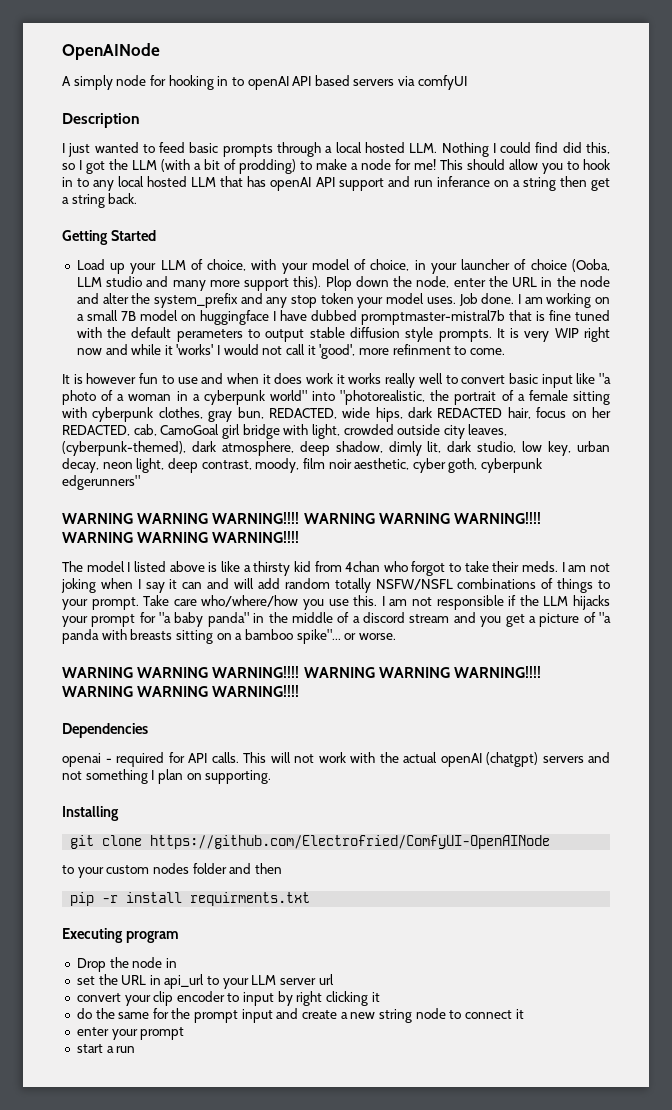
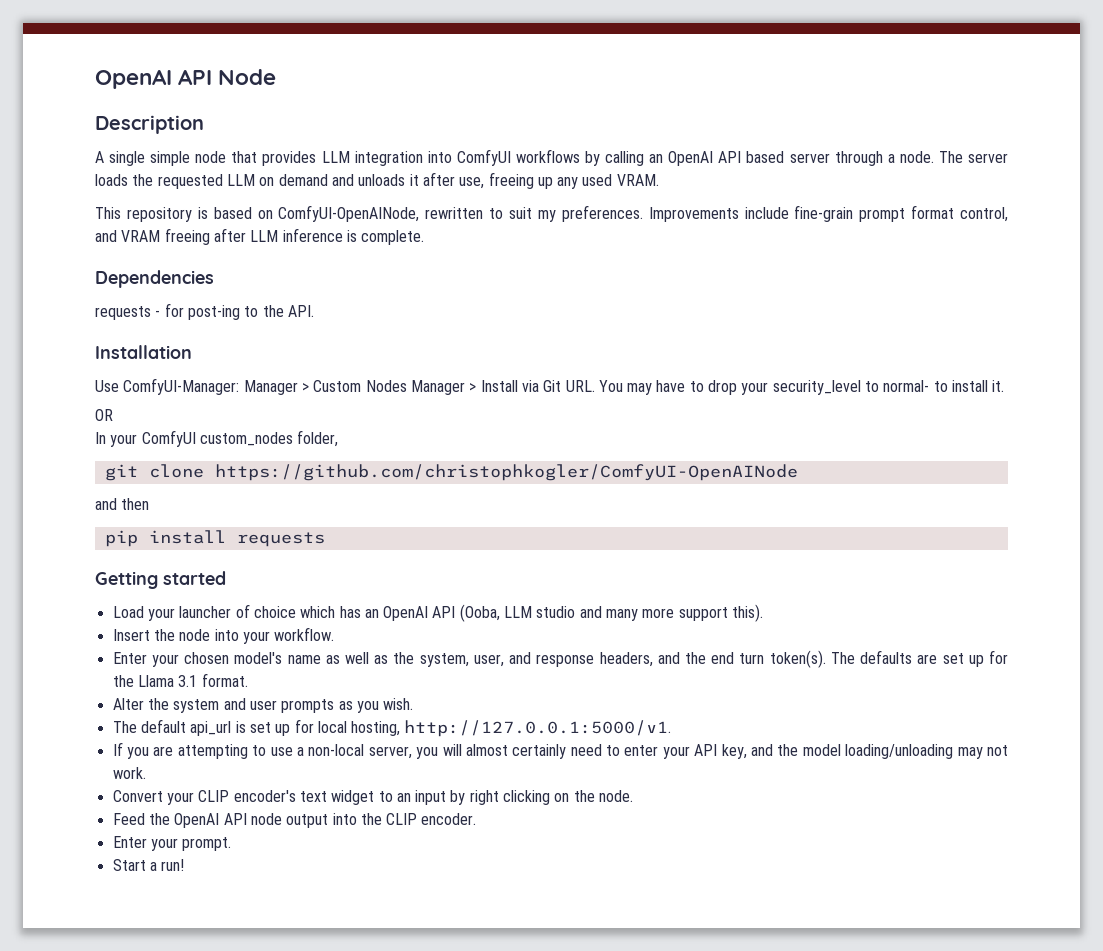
[62,43,160,60] [62,75,467,90] [62,113,140,128] [62,142,611,157] [62,159,610,174] [62,176,610,191] [62,193,138,208] OpenAINode // A simply node for hooking in to openAI API based servers via comfyUI // Description // I just wanted to feed basic prompts through a local hosted LLM. Nothing I could find did this, so I got the LLM (with a bit of prodding) to make a node for me! This should allow you to hook in to any local hosted LLM that has openAI API support and run inferance on a string then get a string back. -> [95,69,277,89] [95,115,204,134] [95,149,1009,166] [95,172,659,189] [95,205,1008,222] [95,228,425,245] [95,270,214,288] [95,303,314,320] [95,345,192,359] [95,378,1005,395] [95,409,113,421] [95,430,339,447] [104,464,798,481] [95,498,150,510] [104,530,325,547] OpenAI API Node // Description // A single simple node that provides LLM integration into ComfyUI workflows by calling an OpenAI API based server through a node. The server loads the requested LLM on demand and unloads it after use, freeing up any used VRAM. // This repository is based on ComfyUI-OpenAINode, rewritten to suit my preferences. Improvements include fine-grain prompt format control, and VRAM freeing after LLM inference is complete. // Dependencies // requests - for post-ing to the API. // Installation // Use ComfyUI-Manager: Manager > Custom Nodes Manager > Install via Git URL. You may have to drop your security_level to normal- to install it. // OR // In your ComfyUI custom_nodes folder, // git clone https://github.com/christophkogler/ComfyUI-OpenAINode // and then // pip install requests
[110,230,156,241] Started -> [163,571,226,585] started
[110,259,567,274] up your LLM of choice, with your model of choice, in your launcher of choice -> [147,604,456,621] your launcher of choice which has an OpenAI API
[325,276,610,291] [76,293,610,308] [76,310,610,325] [76,327,610,342] [76,344,505,359] [62,373,611,388] [62,390,610,405] [62,407,611,422] [62,424,508,439] [62,441,610,456] [62,458,543,473] [62,475,140,490] [62,512,541,524] [62,531,300,543] [62,561,610,576] [61,578,611,593] [62,595,611,610] [62,612,611,627] [62,629,396,644] [62,666,541,678] [62,685,300,697] [62,723,148,738] [62,752,610,767] [62,769,272,784] [62,806,119,821] [70,835,551,849] [62,863,282,878] [70,892,311,906] [62,928,179,943] [76,957,177,972] [76,974,334,989] [76,991,380,1006] [76,1008,524,1023] [76,1027,185,1040] [76,1044,136,1053] Plop down the node, enter the URL in the node and alter the system_prefix and any stop token your model uses. Job done. I am working on a small 7B model on huggingface I have dubbed promptmaster-mistral7b that is fine tuned with the default perameters to output stable diffusion style prompts. It is very WIP right now and while it 'works' I would not call it 'good', more refinment to come. // It is however fun to use and when it does work it works really well to convert basic input like "a photo of a woman in a cyberpunk world" into "photorealistic, the portrait of a female sitting with cyberpunk clothes, gray bun, REDACTED, wide hips, dark REDACTED hair, focus on her REDACTED, cab, CamoGoal girl bridge with light, crowded outside city leaves, (cyberpunk-themed), dark atmosphere, deep shadow, dimly lit, dark studio, low key, urban decay, neon light, deep contrast, moody, film noir aesthetic, cyber goth, cyberpunk edgerunners" // WARNING WARNING WARNING!!!! WARNING WARNING WARNING!!!! WARNING WARNING WARNING!!!! // The model I listed above is like a thirsty kid from 4chan who forgot to take their meds. I am not joking when I say it can and will add random totally NSFW/NSFL combinations of things to your prompt. Take care who/where/how you use this. I am not responsible if the LLM hijacks your prompt for "a baby panda" in the middle of a discord stream and you get a picture of "a panda with breasts sitting on a bamboo spike"... or worse. // WARNING WARNING WARNING!!!! WARNING WARNING WARNING!!!! WARNING WARNING WARNING!!!! // Dependencies // openai - required for API calls. This will not work with the actual openAI (chatgpt) servers and not something I plan on supporting. // Installing // git clone https://github.com/Electrofried/ComfyUI-OpenAINode // to your custom nodes folder and then // pip -r install requirments.txt // Executing program // Drop the node in // set the URL in api_url to your LLM server url // convert your clip encoder to input by right clicking it // do the same for the prompt input and create a new string node to connect it // enter your prompt // start a run -> [112,627,335,644] [112,650,1009,668] [112,673,248,687] [112,698,414,713] [112,719,672,737] [112,742,1008,759] [112,767,146,779] [112,790,634,805] [112,813,477,828] [112,836,232,851] [112,859,185,871] // Insert the node into your workflow. // Enter your chosen model's name as well as the system, user, and response headers, and the end turn token(s). The defaults are set up for the Llama 3.1 format. // Alter the system and user prompts as you wish. // The default api_url is set up for local hosting, http://127.0.0.1:5000/v1. // If you are attempting to use a non-local server, you will almost certainly need to enter your API key, and the model loading/unloading may not work. // Convert your CLIP encoder's text widget to an input by right clicking on the node. // Feed the OpenAI API node output into the CLIP encoder. // Enter your prompt. // Start a run!

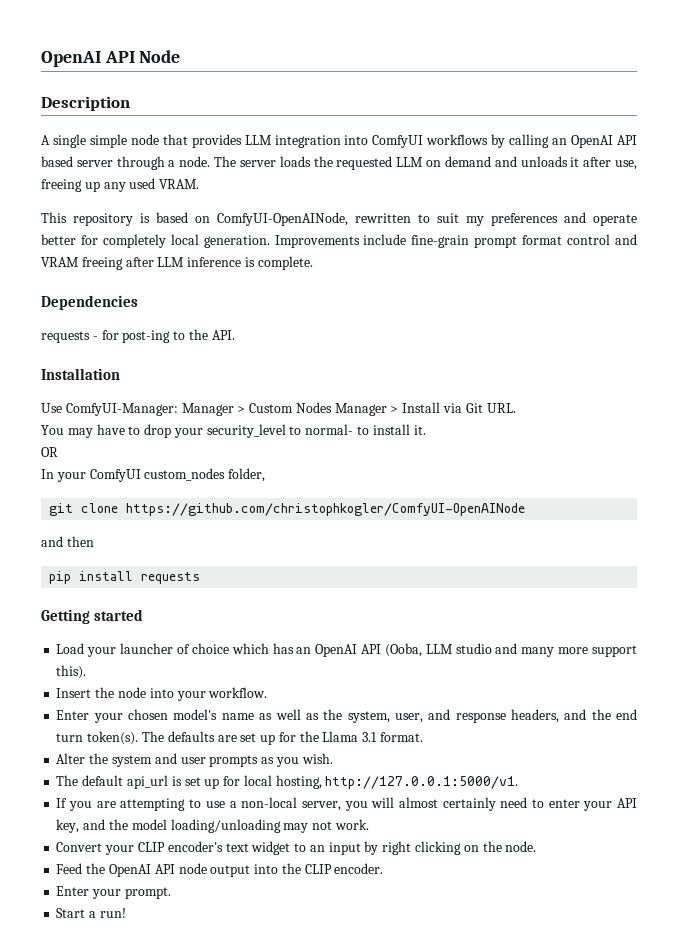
[561,205,643,222] preferences. -> [491,212,637,226] [41,234,270,248] preferences and operate better for completely local generation.
[960,207,1008,222] control, -> [567,234,611,245] control
(595, 386) none -> (516, 408) //

